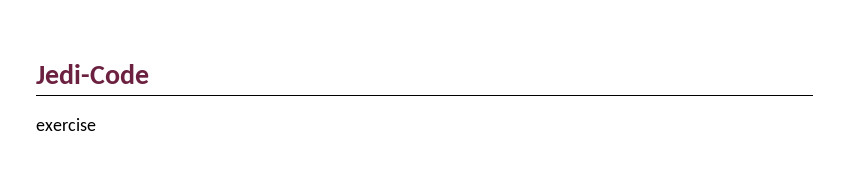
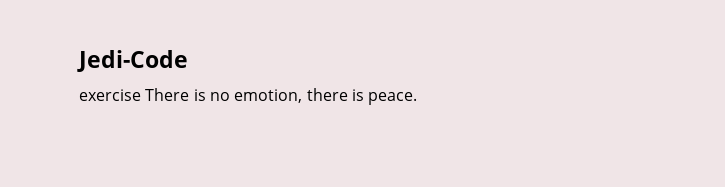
(96, 124) none -> [145,88,418,105] There is no emotion, there is peace.

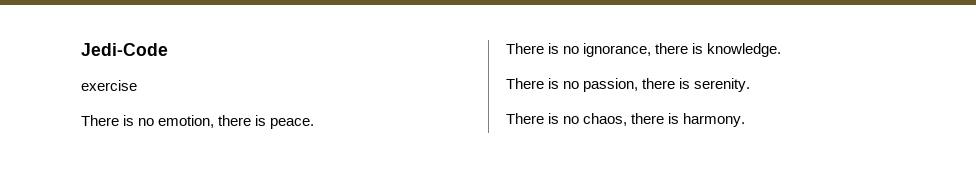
(141, 95) none -> (137, 85) //
(418, 98) none -> [506,43,782,57] [506,78,751,92] [506,113,746,127] // There is no ignorance, there is knowledge. // There is no passion, there is serenity. // There is no chaos, there is harmony.

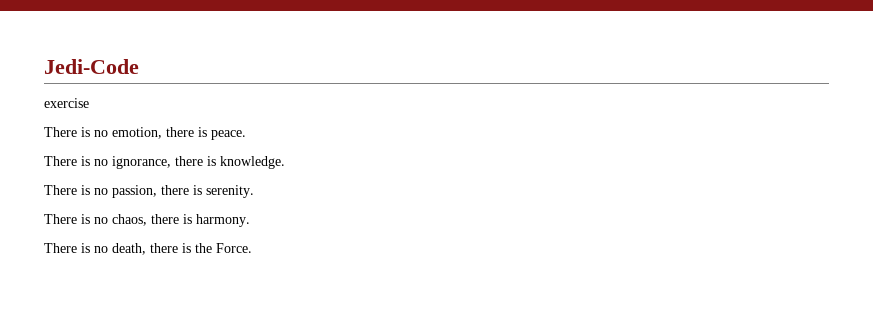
(746, 120) none -> [44,243,252,255] // There is no death, there is the Force.

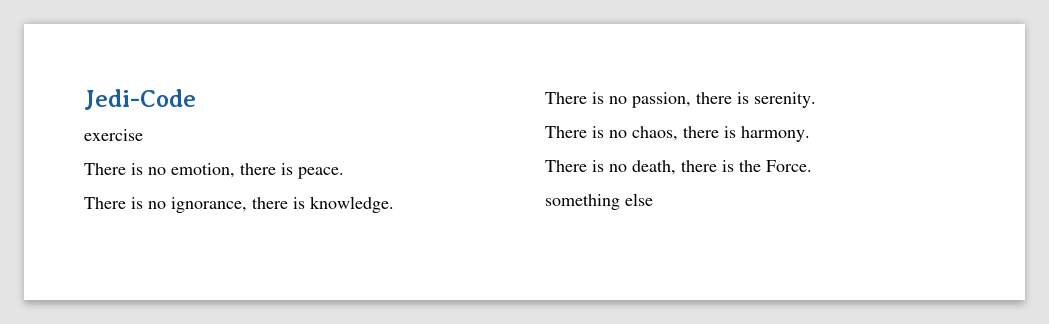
(252, 248) none -> [545,193,653,210] // something else

